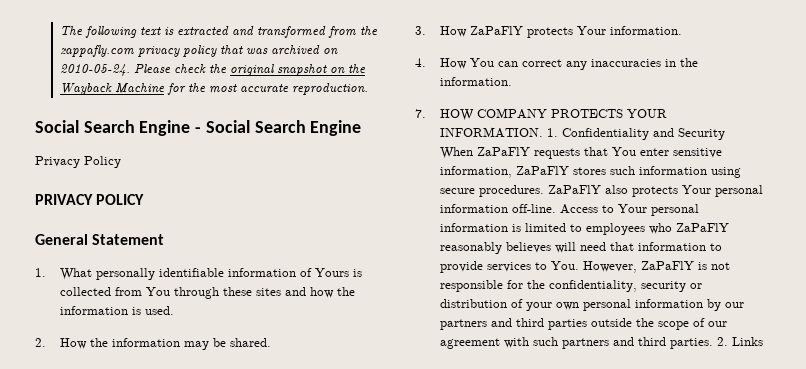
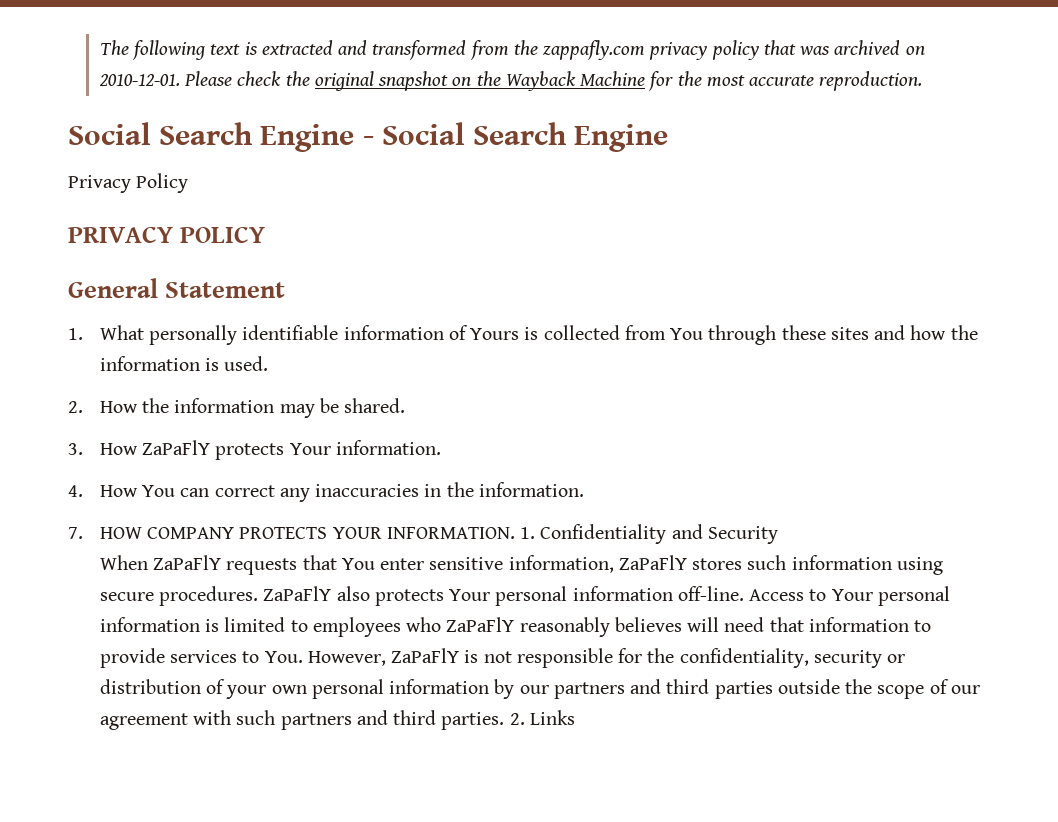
[60,64,131,76] 2010-05-24. -> [98,74,180,86] 2010-12-01.

